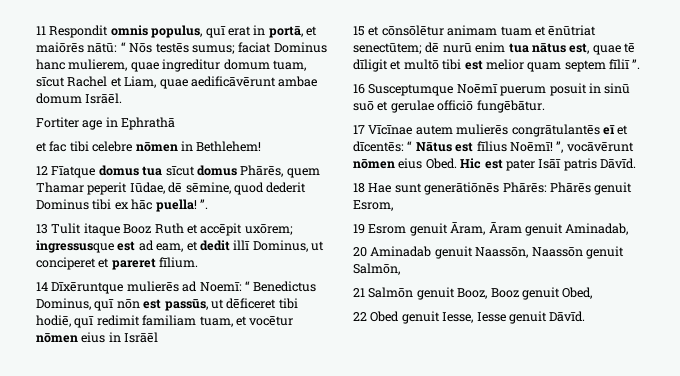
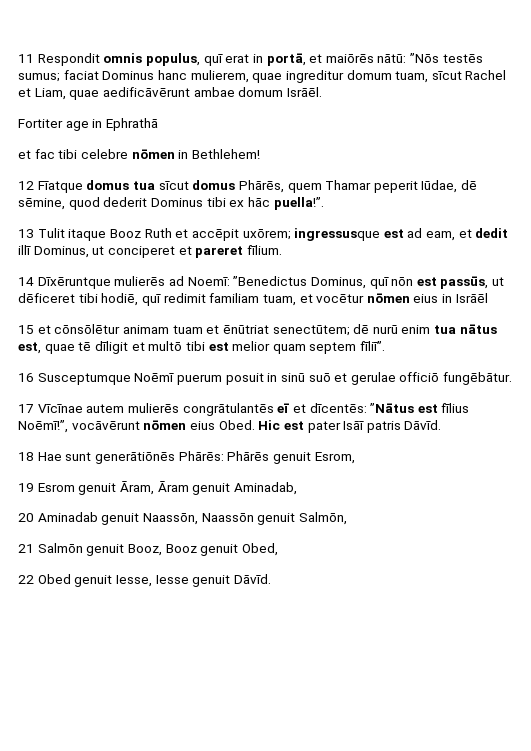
[120,42,153,53] “ Nōs -> [410,53,440,63] ”Nōs
[155,199,208,212] puella! ”. -> [273,197,324,210] puella!”.
[244,281,317,292] “ Benedictus -> [233,276,308,286] ”Benedictus
[609,59,641,69] fīliī ”. -> [360,341,386,351] fīliī”.
[407,141,564,153] “ Nātus est fīlius Noēmī! ”, -> [370,403,470,413] [18,420,68,433] ”Nātus est fīlius Noēmī!”,

